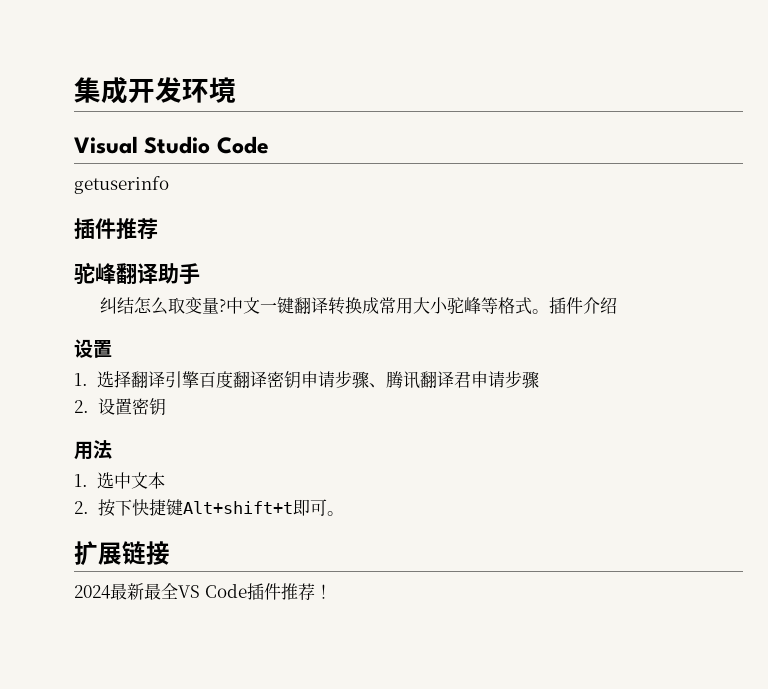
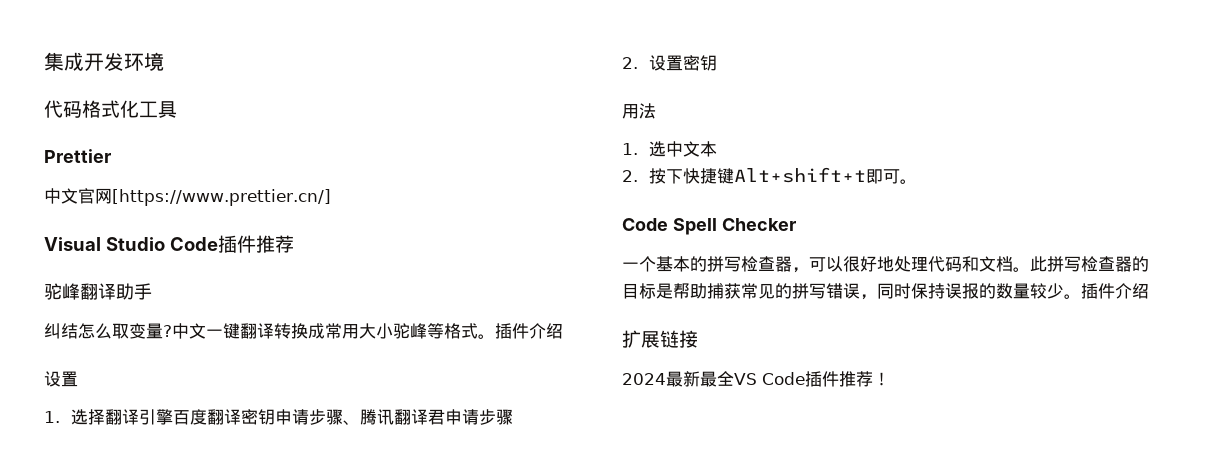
(236, 90) none -> [44,100,177,118] [44,149,111,163] [44,188,331,206] // 代码格式化工具 // Prettier // 中文官网[https://www.prettier.cn/]
[74,176,169,194] // getuserinfo // -> (218, 244) none
(344, 513) none -> [622,218,796,235] [622,256,1149,273] [622,283,1149,300] // Code Spell Checker // 一个基本的拼写检查器，可以很好地处理代码和文档。此拼写检查器的目标是帮助捕获常见的拼写错误，同时保持误报的数量较少。插件介绍

